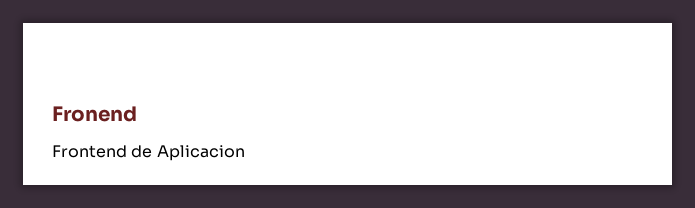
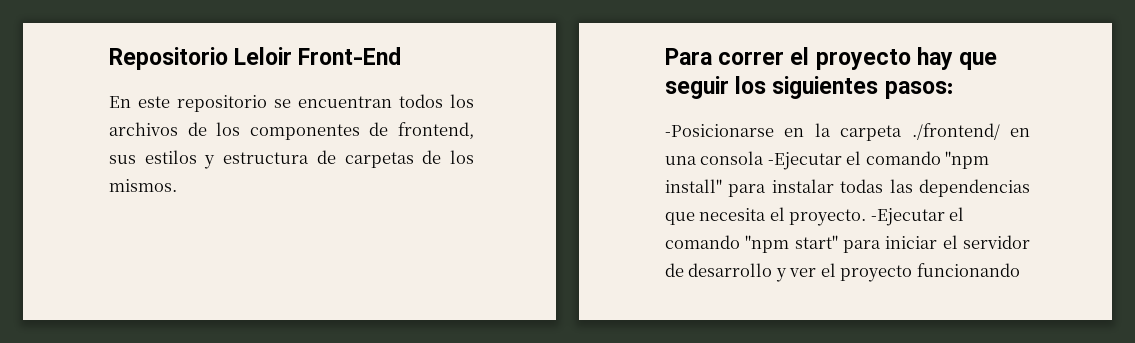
[52,106,137,122] [52,145,245,161] Fronend // Frontend de Aplicacion -> [109,47,402,70] [109,94,474,112] [109,122,475,140] [109,150,475,169] [109,179,177,192] [665,47,998,70] [665,76,953,99] [665,123,1030,141] [665,151,990,170] [665,179,1030,197] [665,207,965,226] [665,235,1030,253] [665,263,1020,282] Repositorio Leloir Front-End // En este repositorio se encuentran todos los archivos de los componentes de frontend, sus estilos y estructura de carpetas de los mismos. // Para correr el proyecto hay que seguir los siguientes pasos: // -Posicionarse en la carpeta ./frontend/ en una consola -Ejecutar el comando "npm install" para instalar todas las dependencias que necesita el proyecto. -Ejecutar el comando "npm start" para iniciar el servidor de desarrollo y ver el proyecto funcionando

